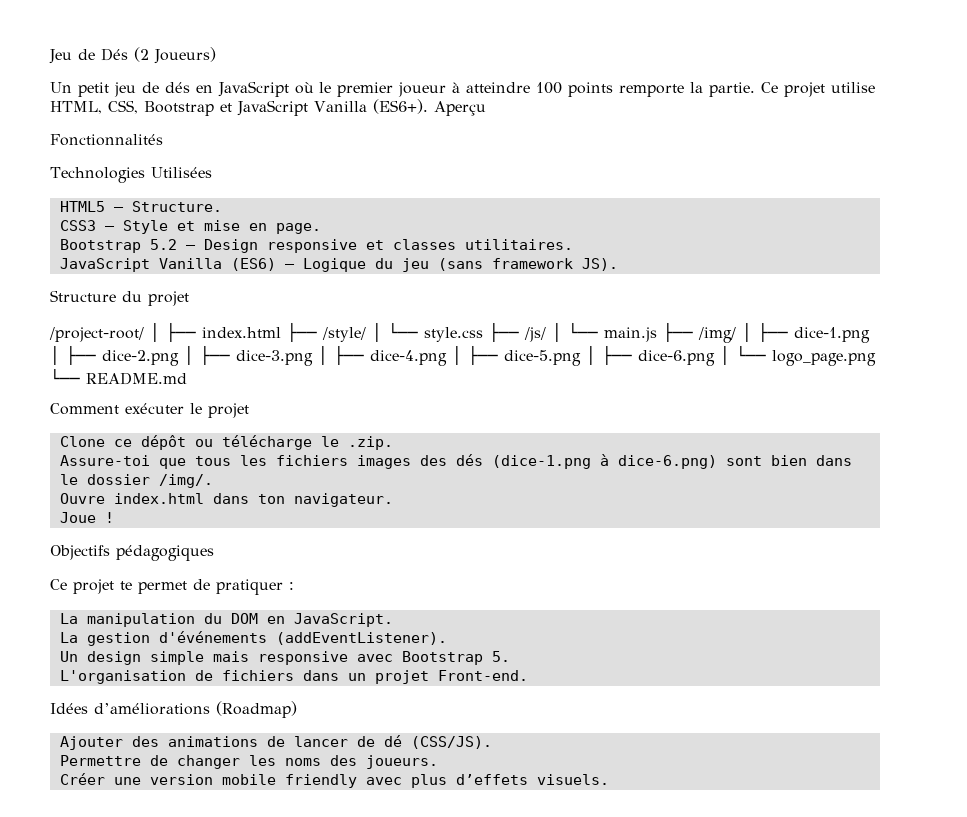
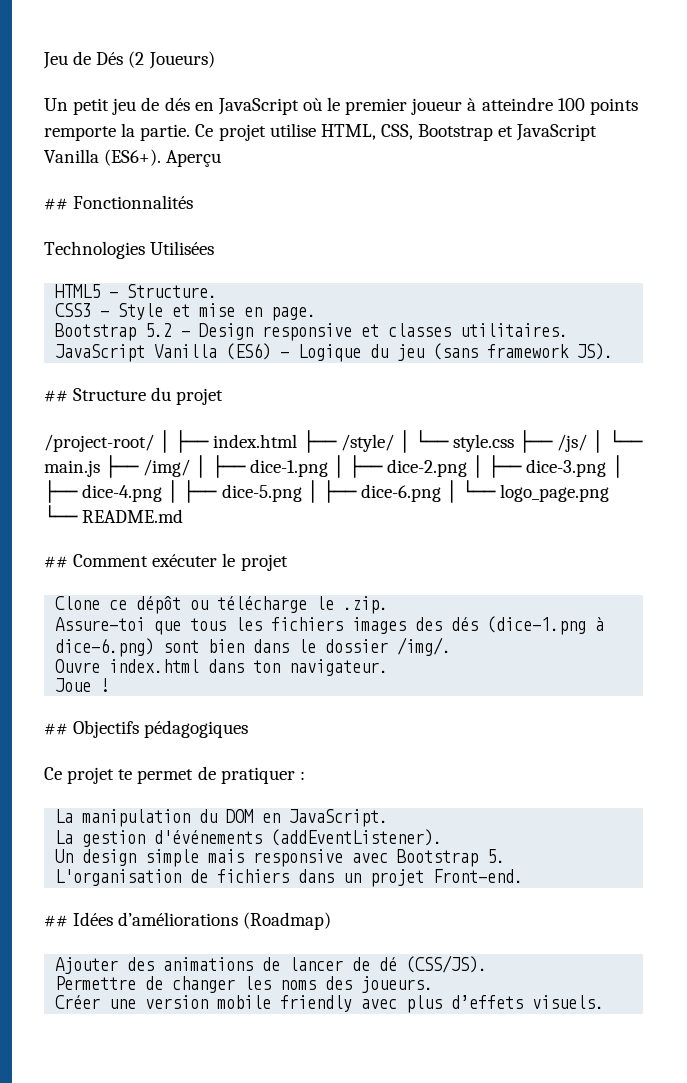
(486, 108) none -> [44,198,68,210] ##
(618, 264) none -> [44,390,68,402] ##
(187, 378) none -> [44,556,68,568] ##
(114, 517) none -> [44,723,68,735] ##
(528, 675) none -> [44,915,68,927] ##

